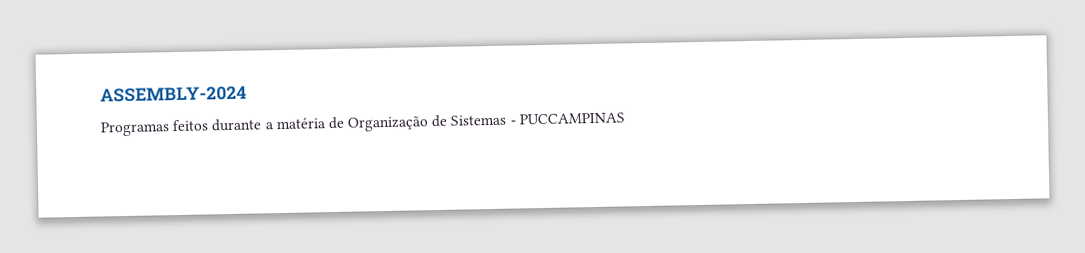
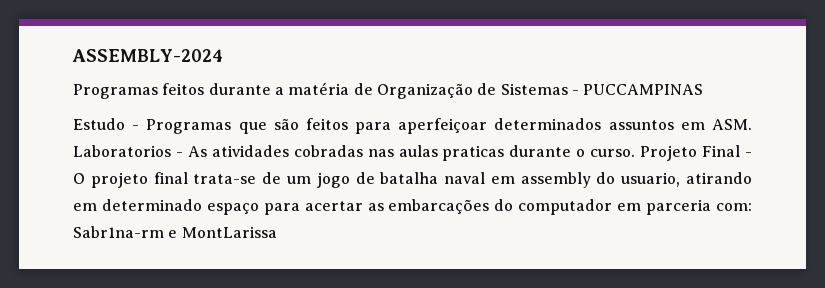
(625, 118) none -> [73,118,752,134] [73,145,752,161] [73,172,753,188] [73,199,752,215] [73,226,277,238] // Estudo - Programas que são feitos para aperfeiçoar determinados assuntos em ASM. Laboratorios - As atividades cobradas nas aulas praticas durante o curso. Projeto Final - O projeto final trata-se de um jogo de batalha naval em assembly do usuario, atirando em determinado espaço para acertar as embarcações do computador em parceria com: Sabr1na-rm e MontLarissa

